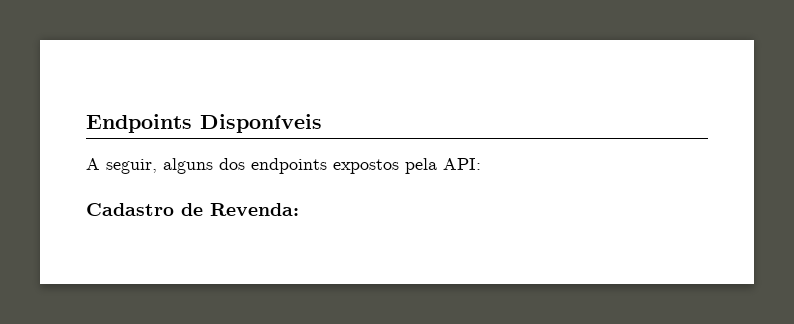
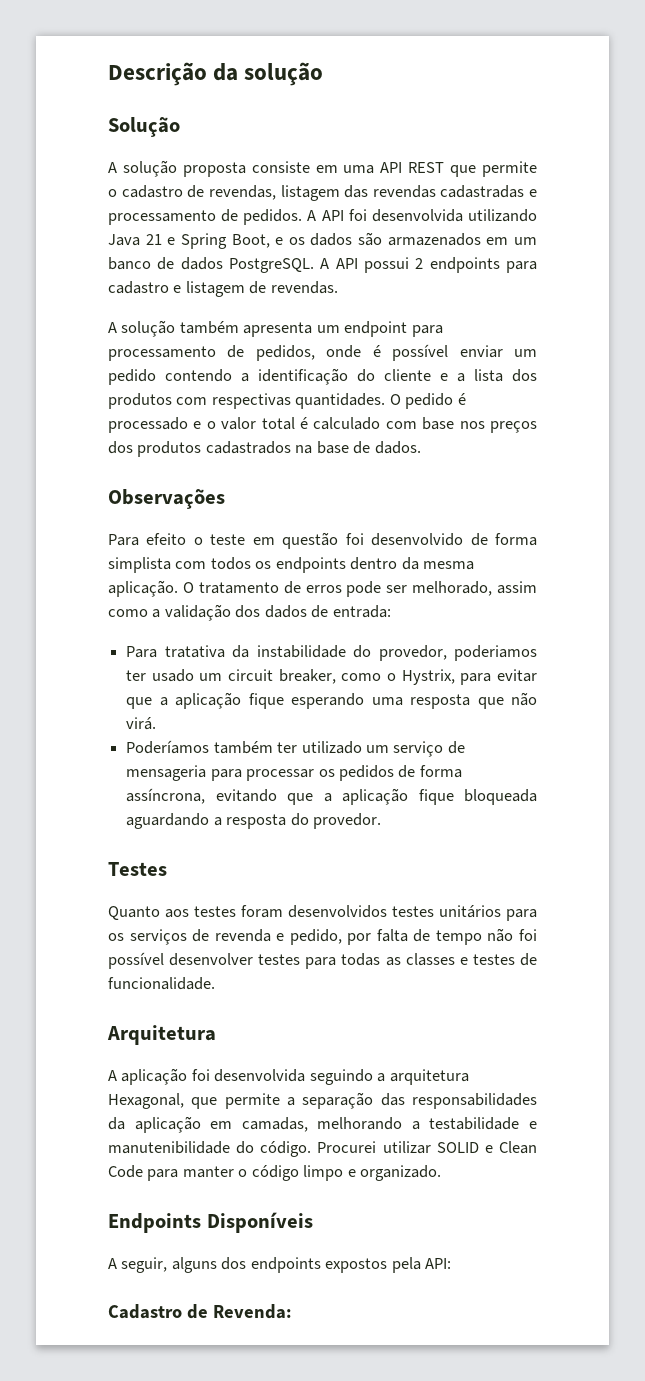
(86, 123) none -> [108,62,324,86] [108,117,180,137] [108,160,538,177] [108,185,537,201] [108,209,537,225] [108,232,537,249] [108,257,537,273] [108,281,338,297] [108,320,443,337] [108,344,537,361] [108,368,537,385] [108,393,466,409] [108,417,537,433] [108,441,421,457] [108,489,225,509] [108,532,537,549] [108,557,475,573] [108,580,537,597] [108,604,391,621] [126,645,537,661] [126,669,537,685] [126,692,537,709] [126,717,157,730] [126,740,465,757] [126,765,462,781] [126,788,537,805] [126,813,381,829] [108,862,167,876] [108,905,537,921] [108,928,537,945] [108,952,537,969] [108,977,215,990] [107,1025,216,1045] [108,1068,469,1085] [108,1092,537,1109] [108,1116,537,1133] [108,1141,538,1157] [108,1165,442,1181] Descrição da solução // Solução // A solução proposta consiste em uma API REST que permite o cadastro de revendas, listagem das revendas cadastradas e processamento de pedidos. A API foi desenvolvida utilizando Java 21 e Spring Boot, e os dados são armazenados em um banco de dados PostgreSQL. A API possui 2 endpoints para cadastro e listagem de revendas. // A solução também apresenta um endpoint para processamento de pedidos, onde é possível enviar um pedido contendo a identificação do cliente e a lista dos produtos com respectivas quantidades. O pedido é processado e o valor total é calculado com base nos preços dos produtos cadastrados na base de dados. // Observações // Para efeito o teste em questão foi desenvolvido de forma simplista com todos os endpoints dentro da mesma aplicação. O tratamento de erros pode ser melhorado, assim como a validação dos dados de entrada: // Para tratativa da instabilidade do provedor, poderiamos ter usado um circuit breaker, como o Hystrix, para evitar que a aplicação fique esperando uma resposta que não virá. // Poderíamos também ter utilizado um serviço de mensageria para processar os pedidos de forma assíncrona, evitando que a aplicação fique bloqueada aguardando a resposta do provedor. // Testes // Quanto aos testes foram desenvolvidos testes unitários para os serviços de revenda e pedido, por falta de tempo não foi possível desenvolver testes para todas as classes e testes de funcionalidade. // Arquitetura // A aplicação foi desenvolvida seguindo a arquitetura Hexagonal, que permite a separação das responsabilidades da aplicação em camadas, melhorando a testabilidade e manutenibilidade do código. Procurei utilizar SOLID e Clean Code para manter o código limpo e organizado. //

